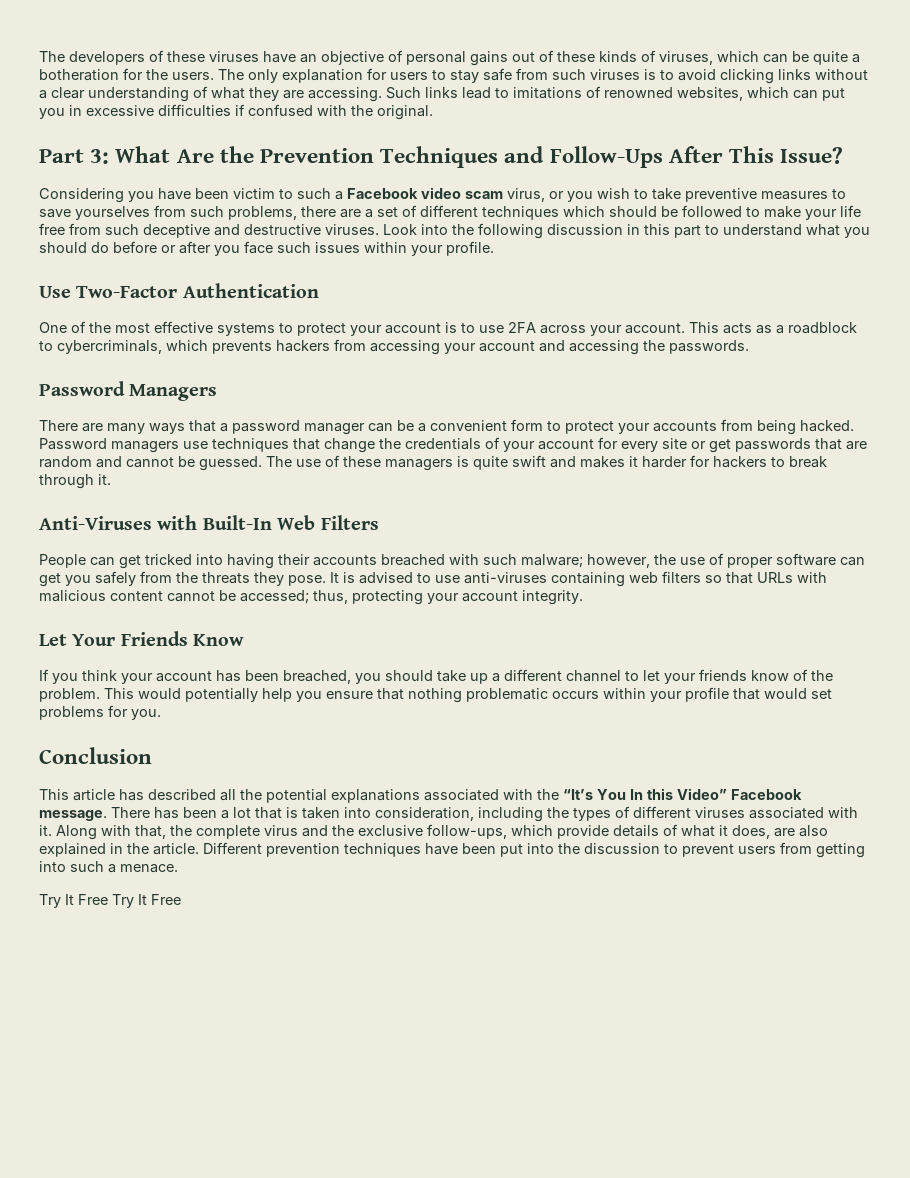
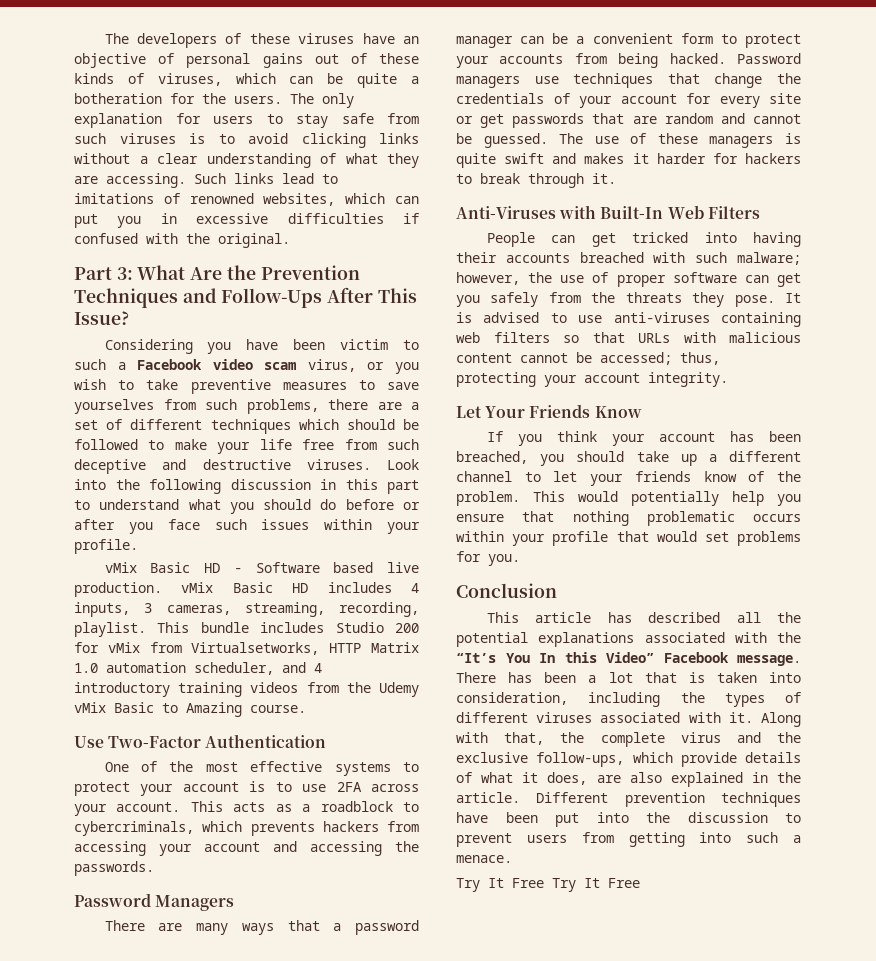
(494, 248) none -> [104,562,420,573] [74,582,419,597] [74,602,419,617] [74,622,419,637] [74,642,419,655] [74,662,322,675] [74,682,419,697] [74,702,306,717] // vMix Basic HD - Software based live production. vMix Basic HD includes 4 inputs, 3 cameras, streaming, recording, playlist. This bundle includes Studio 200 for vMix from Virtualsetworks, HTTP Matrix 1.0 automation scheduler, and 4 introductory training videos from the Udemy vMix Basic to Amazing course.

